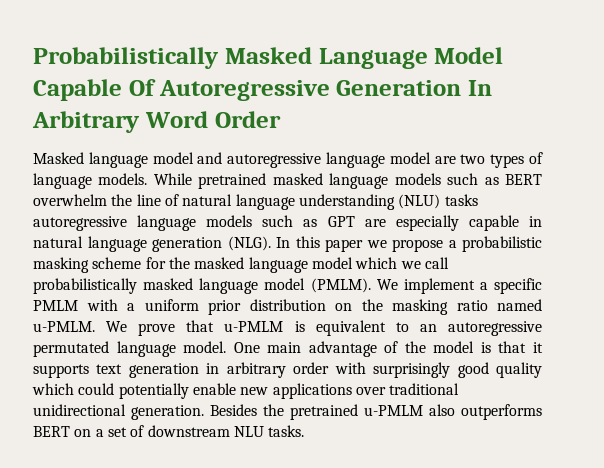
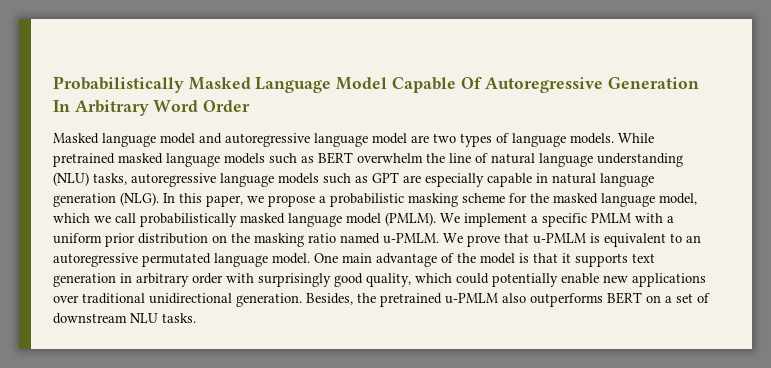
[444,194,478,206] tasks -> [93,173,127,185] tasks,
[325,239,363,252] paper -> [206,195,243,207] paper,
[311,257,353,269] model -> [659,193,697,205] model,
[496,362,542,378] quality -> [366,273,411,287] quality,
[210,404,257,416] Besides -> [306,293,353,305] Besides,

